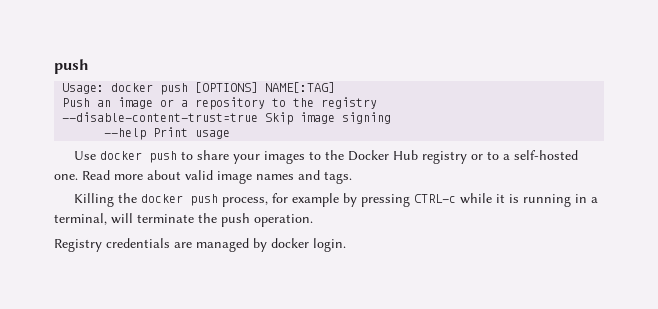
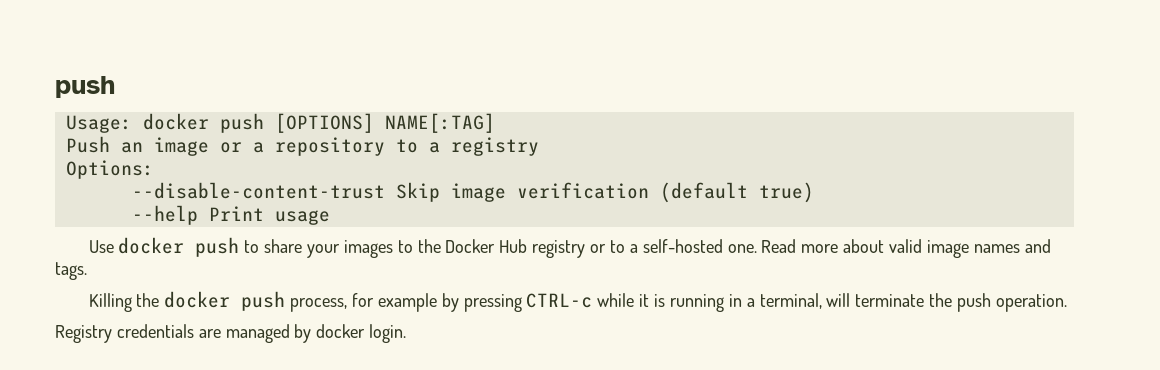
[293,98,315,107] the -> [428,142,440,153] a
[62,112,392,125] --disable-content-trust=true Skip image signing -> [65,160,154,179] [131,182,814,203] Options: // --disable-content-trust Skip image verification (default true)

